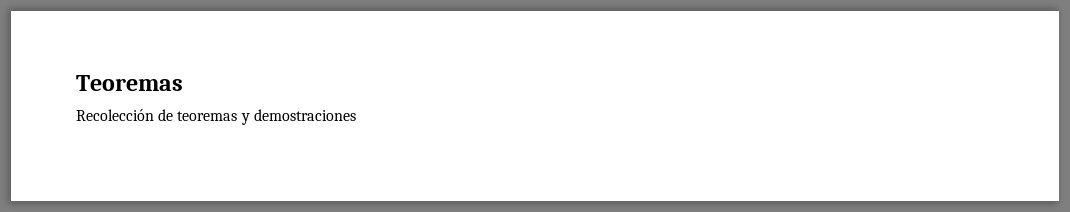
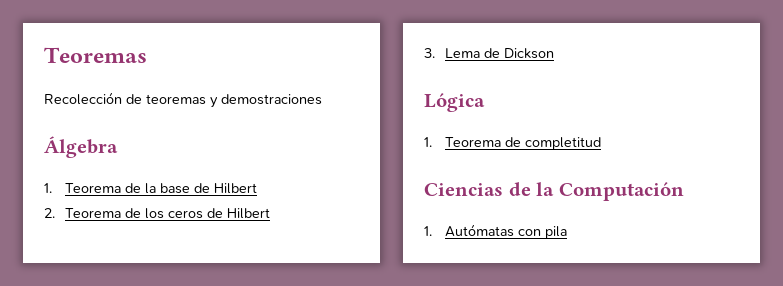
(356, 115) none -> [44,136,118,158] [44,183,257,194] [44,208,270,219] [424,48,554,59] [424,93,485,112] [424,137,601,150] [424,182,684,201] [424,224,567,239] // Álgebra // 1. Teorema de la base de Hilbert // 2. Teorema de los ceros de Hilbert // 3. Lema de Dickson // Lógica // 1. Teorema de completitud // Ciencias de la Computación // 1. Autómatas con pila

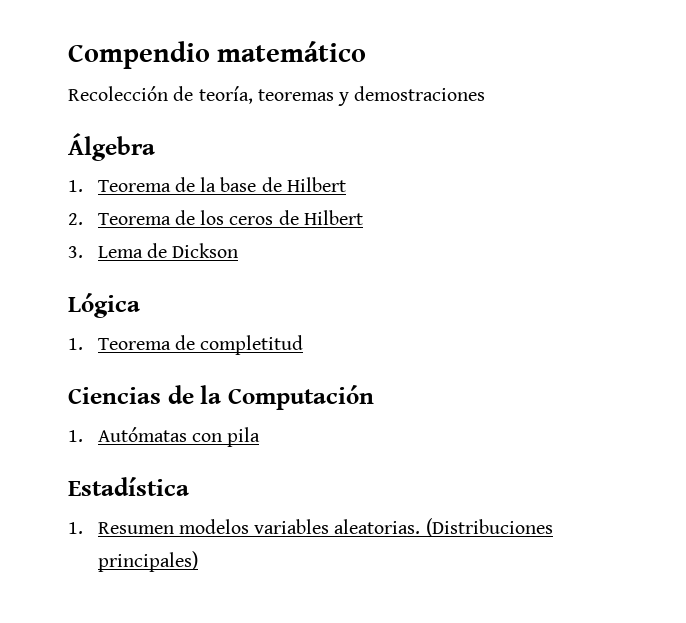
[44,47,147,63] Teoremas -> [68,41,367,69] Compendio matemático
(142, 99) none -> [198,86,253,104] teoría,
(567, 232) none -> [68,477,189,496] [68,518,553,537] [97,551,198,572] // Estadística // 1. Resumen modelos variables aleatorias. (Distribuciones principales)

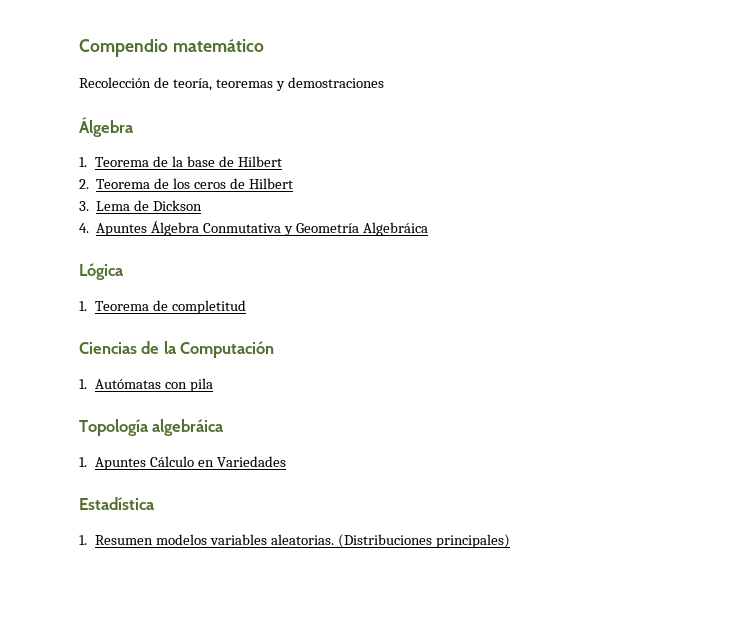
(239, 250) none -> [79,221,428,236] // 4. Apuntes Álgebra Conmutativa y Geometría Algebráica
(261, 437) none -> [79,419,225,436] [79,456,287,470] // Topología algebráica // 1. Apuntes Cálculo en Variedades

